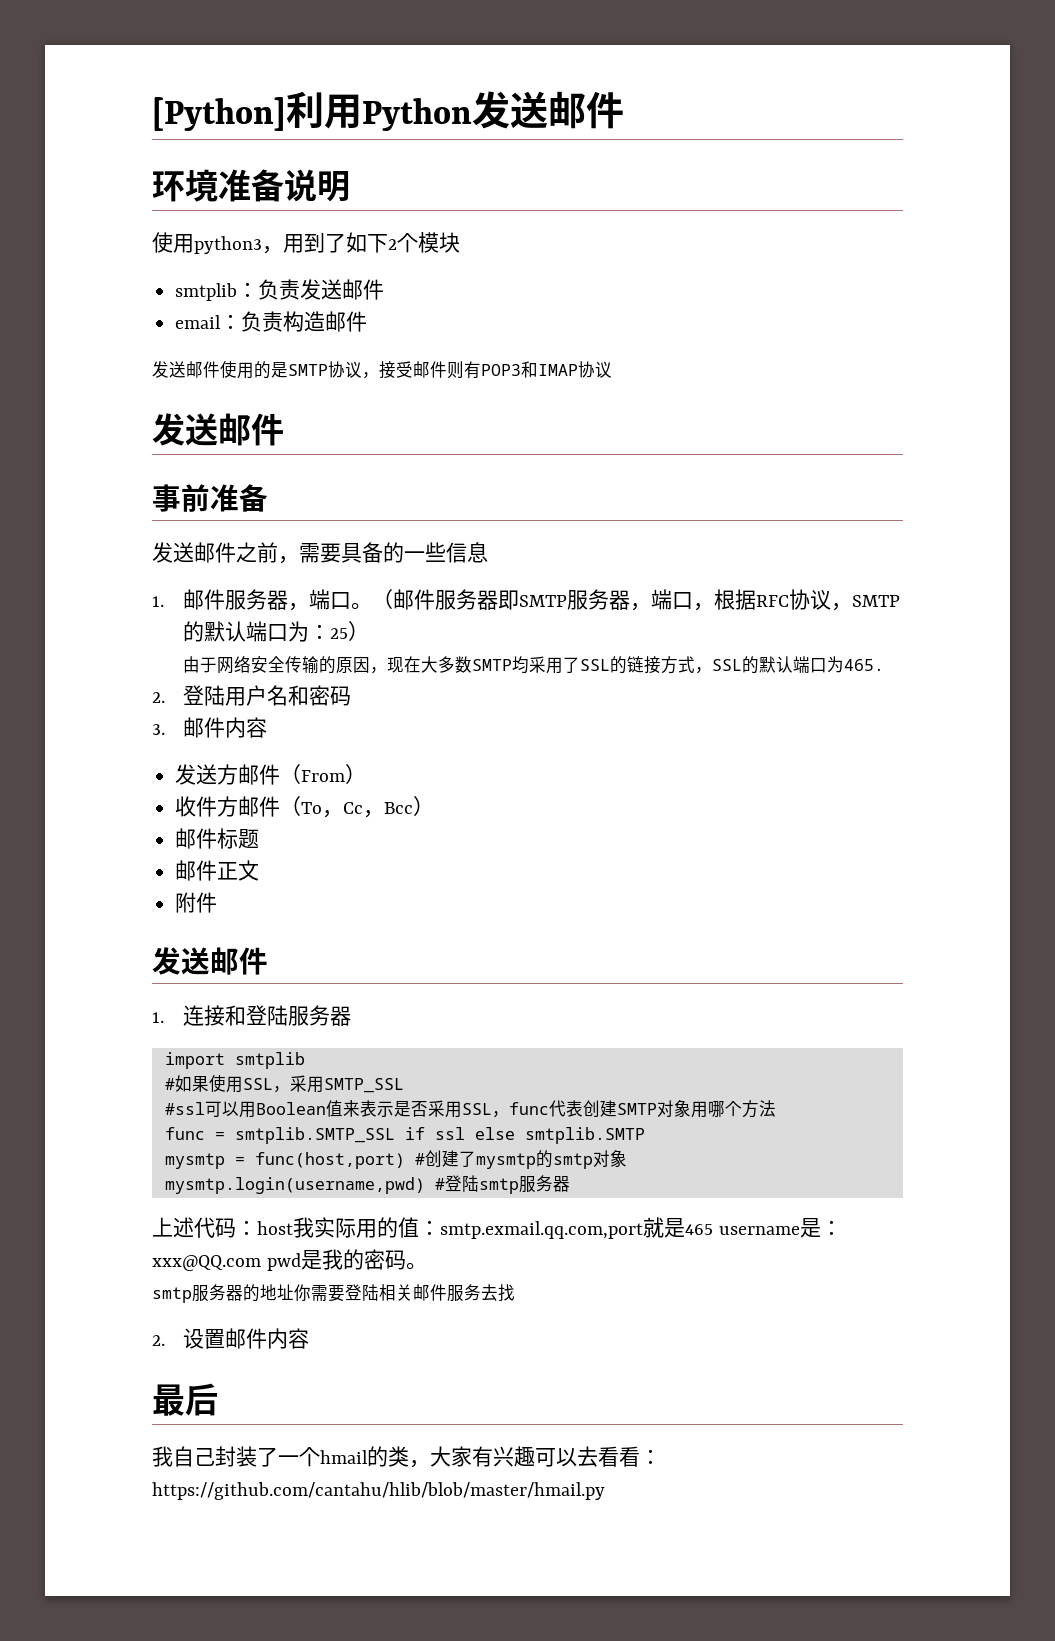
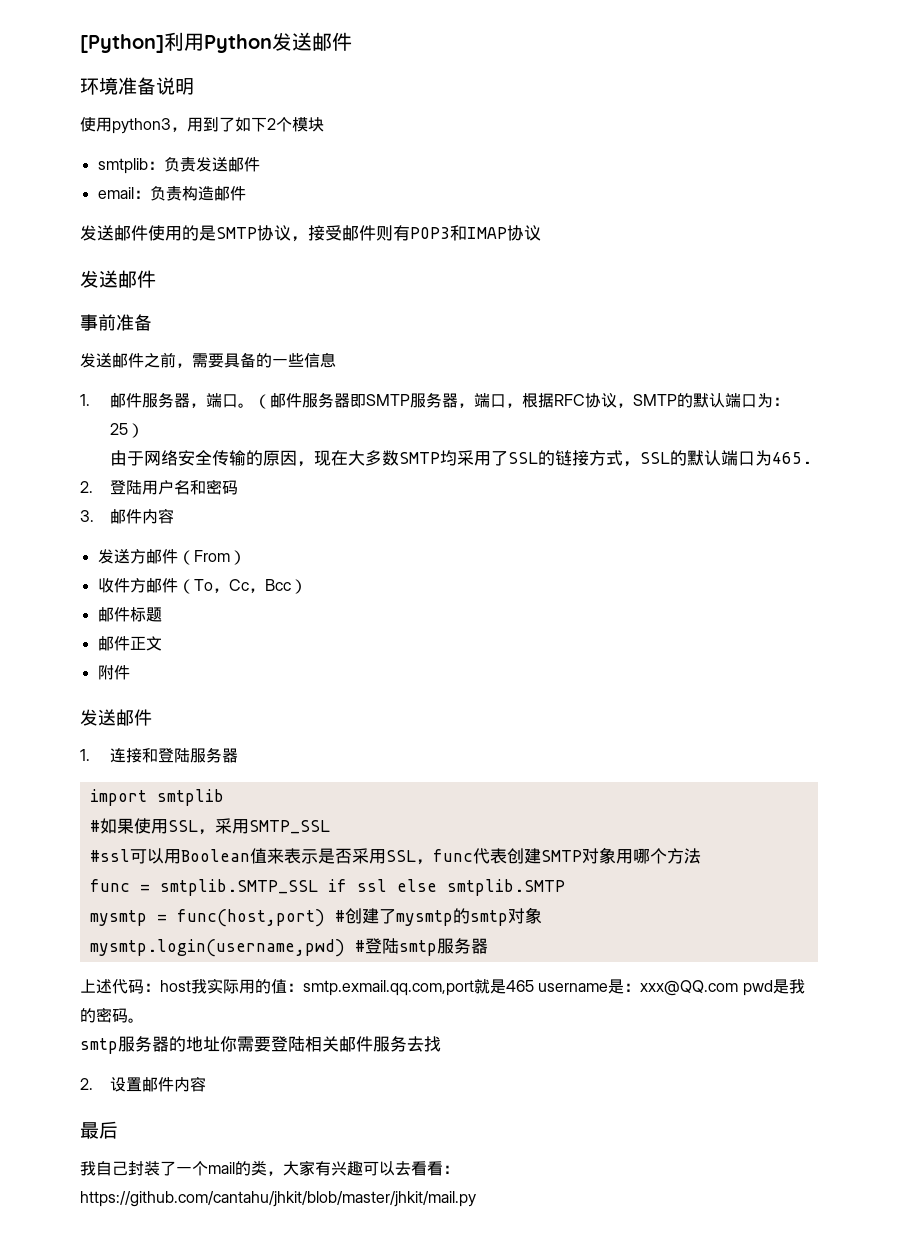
[320,1450,368,1464] hmail -> [208,1162,235,1174] mail
[152,1482,605,1500] https://github.com/cantahu/hlib/blob/master/hmail.py -> [80,1191,476,1207] https://github.com/cantahu/jhkit/blob/master/jhkit/mail.py

